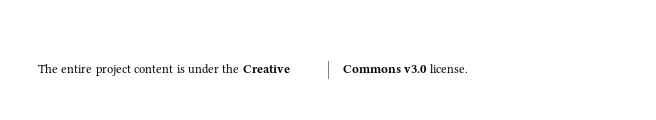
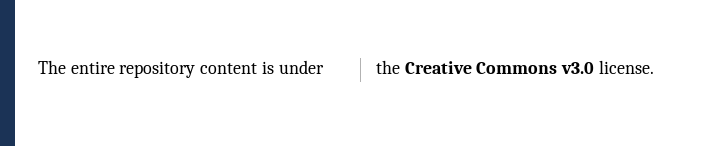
[95,65,131,76] project -> [119,61,196,78] repository

